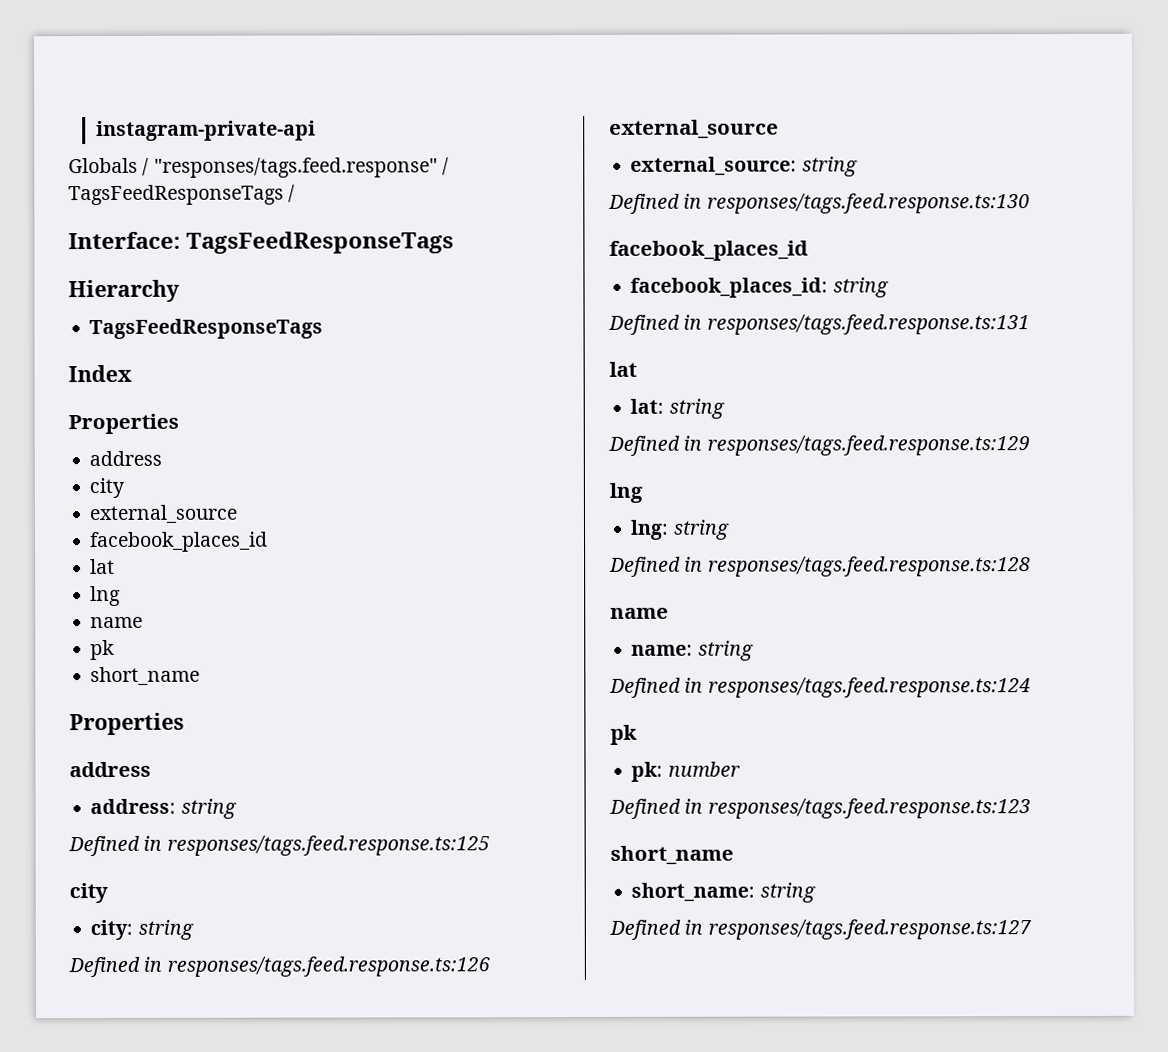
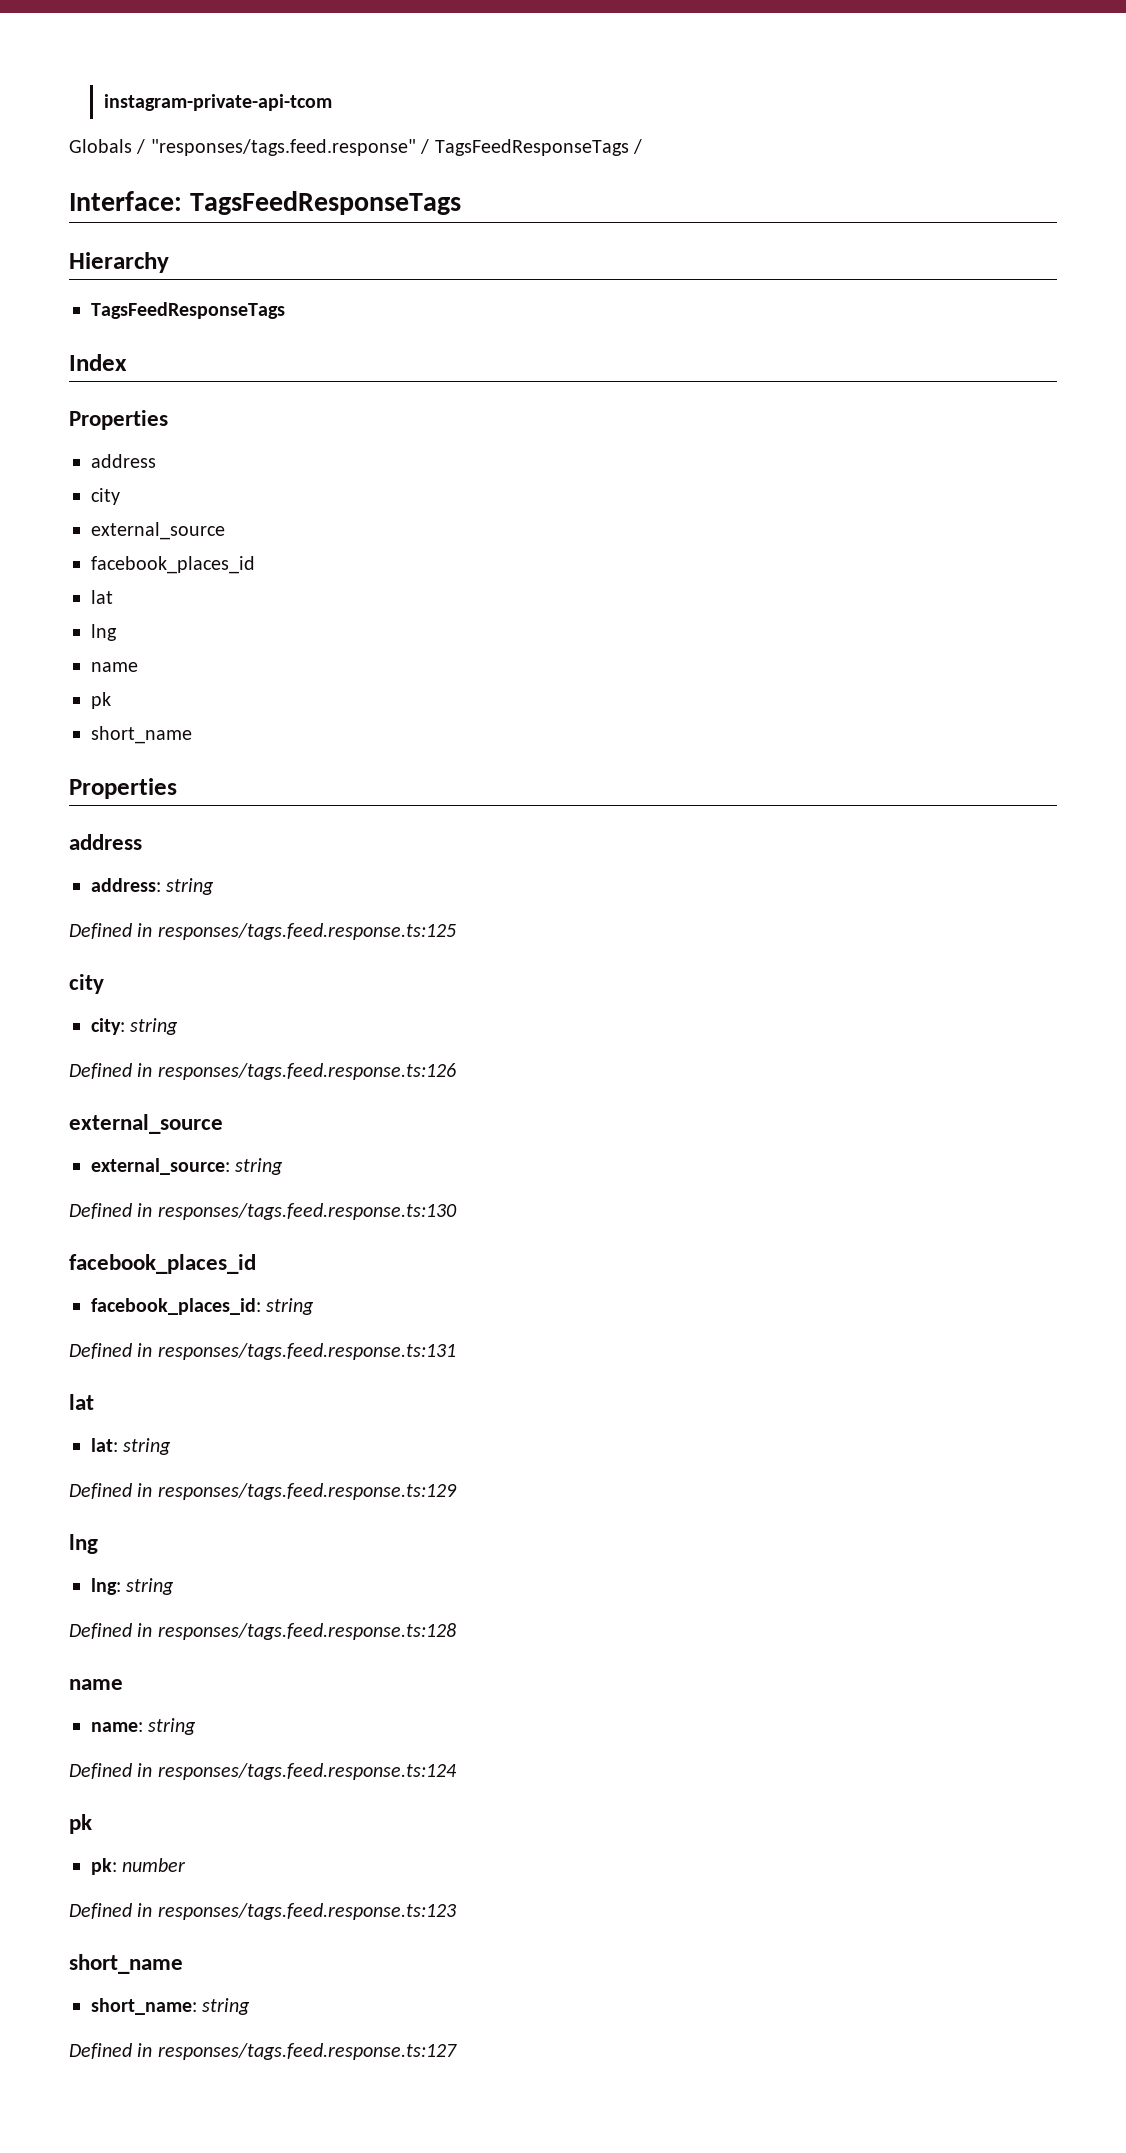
[95,120,316,142] instagram-private-api -> [104,94,333,111] instagram-private-api-tcom

